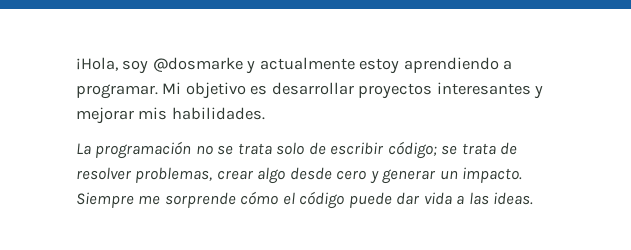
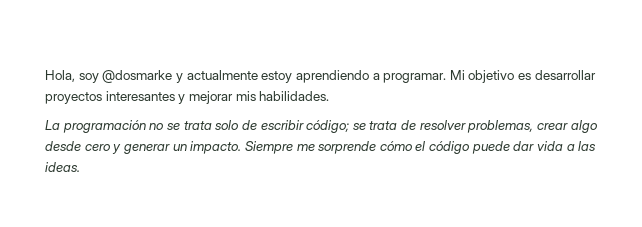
[76,57,118,71] ¡Hola, -> [45,70,75,82] Hola,

